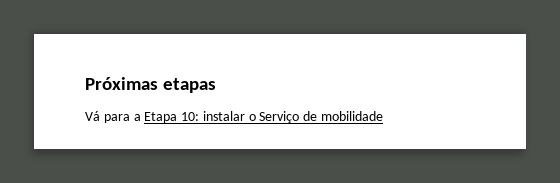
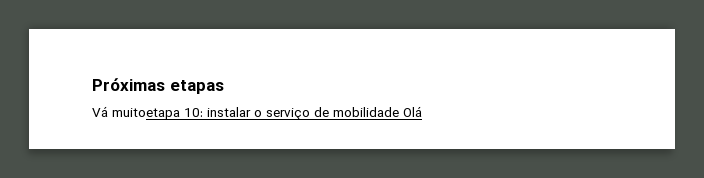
[103,112,178,123] para a Etapa -> [112,108,180,120] muitoetapa
[259,111,300,123] Serviço -> [266,108,310,120] serviço
(384, 116) none -> [403,106,422,117] Olá

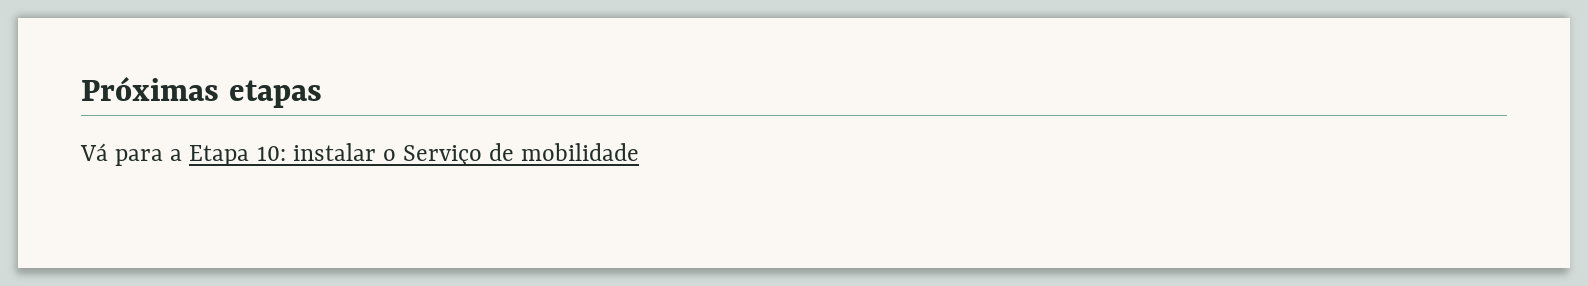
[112,108,180,120] muitoetapa -> [115,145,250,166] para a Etapa
[266,108,310,120] serviço -> [403,145,483,166] Serviço
[403,106,422,117] Olá -> (640, 152) none

